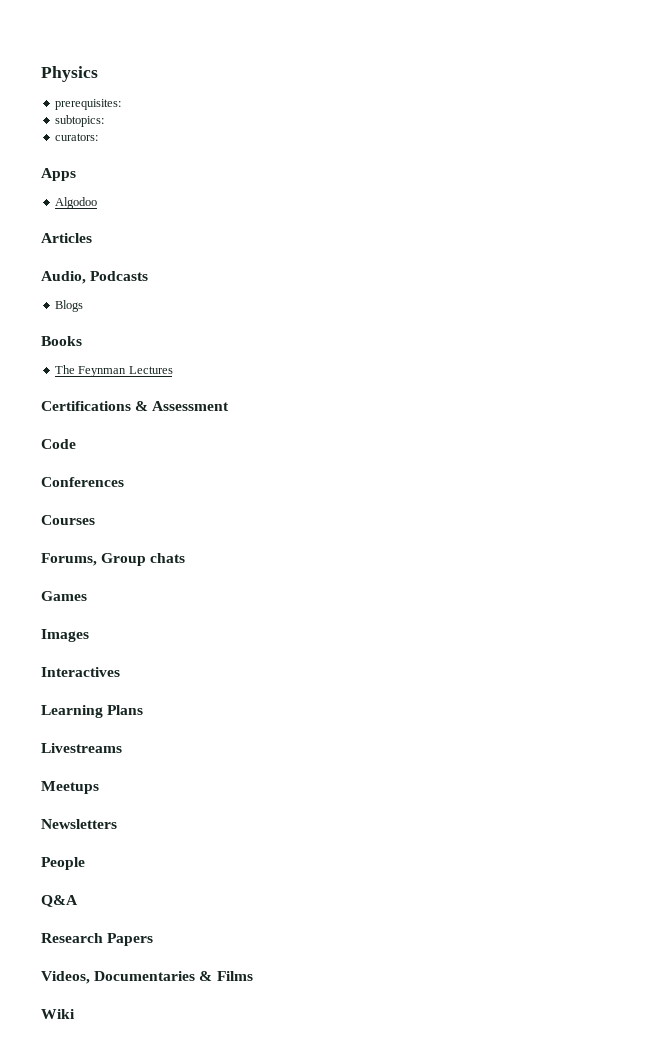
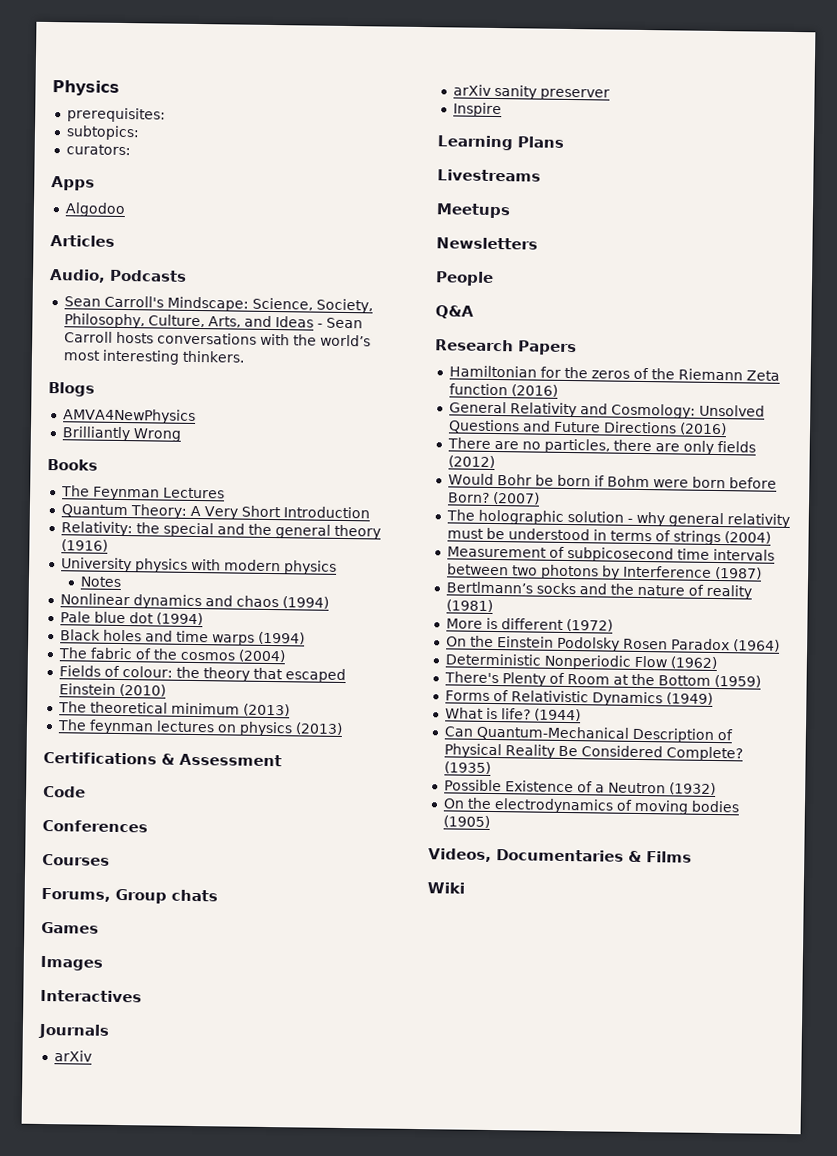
[54,300,83,312] [41,336,82,346] [54,365,173,377] Blogs // Books // The Feynman Lectures -> [63,295,373,314] [63,313,363,329] [63,331,371,347] [62,349,245,365] [48,382,95,397] [62,408,196,424] [61,426,181,442] [47,459,98,471] [60,485,225,501] [60,504,370,520] [60,521,381,540] [60,539,108,552] [60,557,337,575] [80,576,122,588] [59,593,329,610] [59,611,203,626] [59,629,305,646] [57,647,286,663] [58,665,346,684] [58,683,166,697] [57,701,290,717] [56,719,343,737] Sean Carroll's Mindscape: Science, Society, Philosophy, Culture, Arts, and Ideas - Sean Carroll hosts conversations with the world’s most interesting thinkers. // Blogs // AMVA4NewPhysics // Brilliantly Wrong // Books // The Feynman Lectures // Quantum Theory: A Very Short Introduction // Relativity: the special and the general theory (1916) // University physics with modern physics // Notes // Nonlinear dynamics and chaos (1994) // Pale blue dot (1994) // Black holes and time warps (1994) // The fabric of the cosmos (2004) // Fields of colour: the theory that escaped Einstein (2010) // The theoretical minimum (2013) // The feynman lectures on physics (2013)
(120, 672) none -> [38,1023,109,1039] [53,1050,92,1062] [452,84,610,101] [452,102,502,118] // Journals // arXiv // arXiv sanity preserver // Inspire
(154, 939) none -> [448,365,780,381] [448,383,558,397] [448,401,765,419] [447,419,727,436] [446,437,756,455] [447,455,495,469] [447,473,777,489] [447,491,540,505] [445,509,790,528] [446,527,771,546] [446,546,775,563] [446,563,762,580] [445,581,752,600] [445,599,493,612] [445,617,613,632] [445,635,780,652] [444,653,717,670] [443,671,761,688] [444,690,713,707] [444,707,581,722] [443,725,733,743] [443,743,743,762] [443,761,491,774] [443,779,716,796] [442,797,740,815] [442,815,490,828] // Hamiltonian for the zeros of the Riemann Zeta function (2016) // General Relativity and Cosmology: Unsolved Questions and Future Directions (2016) // There are no particles, there are only fields (2012) // Would Bohr be born if Bohm were born before Born? (2007) // The holographic solution - why general relativity must be understood in terms of strings (2004) // Measurement of subpicosecond time intervals between two photons by Interference (1987) // Bertlmann’s socks and the nature of reality (1981) // More is different (1972) // On the Einstein Podolsky Rosen Paradox (1964) // Deterministic Nonperiodic Flow (1962) // There's Plenty of Room at the Bottom (1959) // Forms of Relativistic Dynamics (1949) // What is life? (1944) // Can Quantum-Mechanical Description of Physical Reality Be Considered Complete? (1935) // Possible Existence of a Neutron (1932) // On the electrodynamics of moving bodies (1905)

